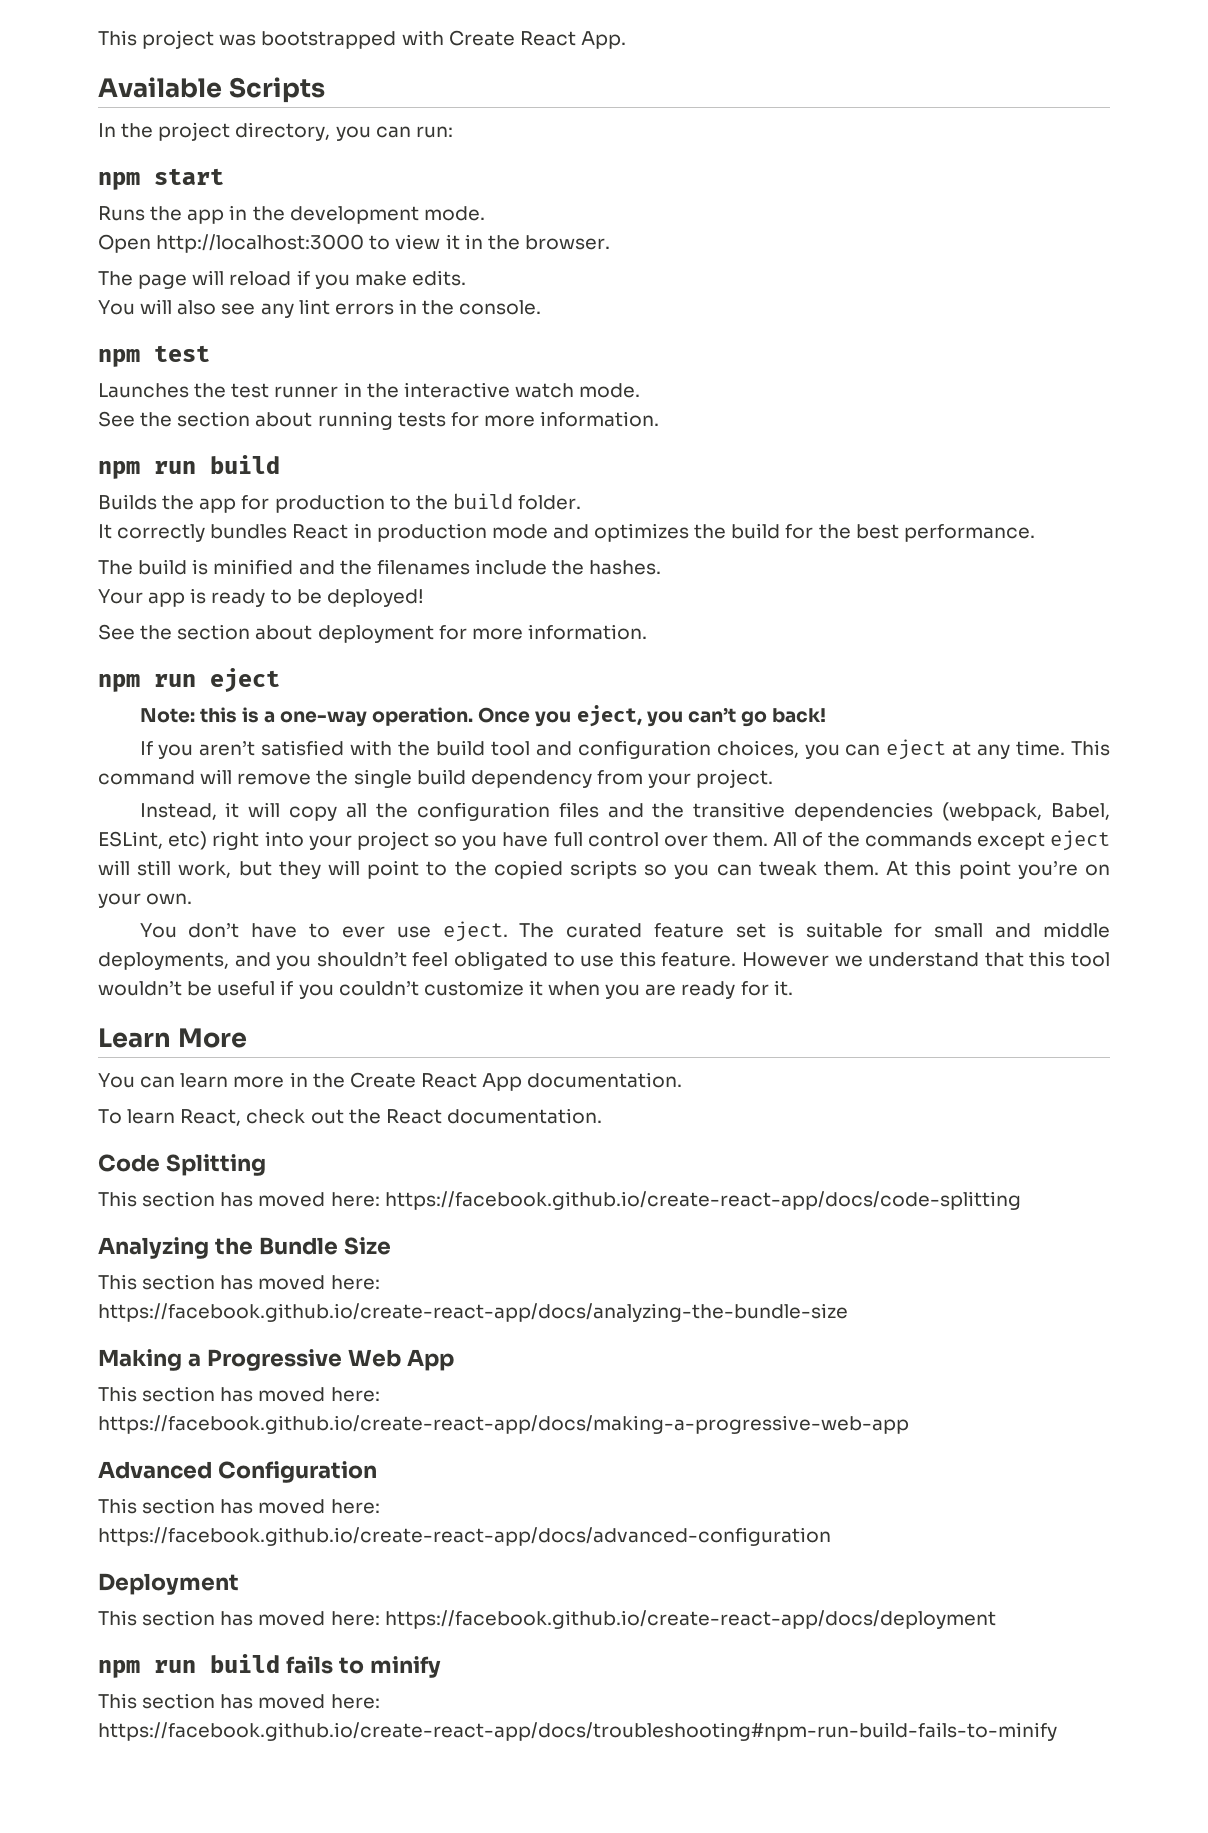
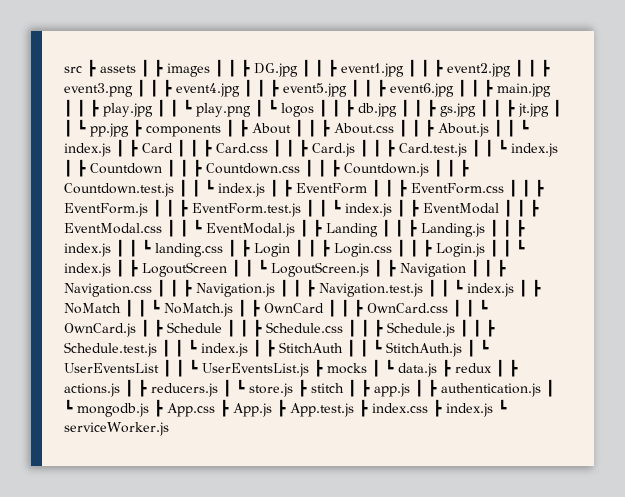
[98,30,626,49] [98,77,325,103] [98,122,453,141] [98,168,224,190] [98,205,485,224] [98,234,610,253] [98,270,466,289] [98,299,542,318] [98,345,210,367] [98,382,641,398] [98,411,660,430] [98,455,280,479] [98,493,582,513] [98,523,1035,542] [98,559,662,575] [98,588,424,607] [98,624,647,643] [98,668,280,692] [139,705,827,727] [139,739,1110,760] [98,769,774,788] [139,802,1110,821] [98,830,1110,851] [98,860,1111,879] [98,893,193,908] [139,921,1110,942] [98,951,1111,970] [98,980,793,999] [98,1028,247,1048] [98,1072,683,1091] [98,1108,602,1126] [98,1154,266,1176] [98,1191,1021,1210] [98,1237,391,1259] [98,1274,380,1290] [98,1303,848,1322] [98,1349,454,1371] [98,1386,380,1402] [98,1415,909,1434] [98,1461,377,1483] [98,1498,380,1514] [98,1527,831,1546] [98,1573,239,1595] [98,1610,996,1629] [98,1654,441,1678] [98,1693,380,1709] [98,1722,1057,1741] This project was bootstrapped with Create React App. // Available Scripts // In the project directory, you can run: // npm start // Runs the app in the development mode. // Open http://localhost:3000 to view it in the browser. // The page will reload if you make edits. // You will also see any lint errors in the console. // npm test // Launches the test runner in the interactive watch mode. // See the section about running tests for more information. // npm run build // Builds the app for production to the build folder. // It correctly bundles React in production mode and optimizes the build for the best performance. // The build is minified and the filenames include the hashes. // Your app is ready to be deployed! // See the section about deployment for more information. // npm run eject // Note: this is a one-way operation. Once you eject, you can’t go back! // If you aren’t satisfied with the build tool and configuration choices, you can eject at any time. This command will remove the single build dependency from your project. // Instead, it will copy all the configuration files and the transitive dependencies (webpack, Babel, ESLint, etc) right into your project so you have full control over them. All of the commands except eject will still work, but they will point to the copied scripts so you can tweak them. At this point you’re on your own. // You don’t have to ever use eject. The curated feature set is suitable for small and middle deployments, and you shouldn’t feel obligated to use this feature. However we understand that this tool wouldn’t be useful if you couldn’t customize it when you are ready for it. // Learn More // You can learn more in the Create React App documentation. // To learn React, check out the React documentation. // Code Splitting // This section has moved here: https://facebook.github.io/create-react-app/docs/code-splitting // Analyzing the Bundle Size // This section has moved here: https://facebook.github.io/create-react-app/docs/analyzing-the-bundle-size // Making a Progressive Web App // This section has moved here: https://facebook.github.io/create-react-app/docs/making-a-progressive-web-app // Advanced Configuration // This section has moved here: https://facebook.github.io/create-react-app/docs/advanced-configuration // Deployment // This section has moved here: https://facebook.github.io/create-react-app/docs/deployment // npm run build fails to minify // This section has moved here: https://facebook.github.io/create-react-app/docs/troubleshooting#npm-run-build-fails-to-minify -> [64,59,550,77] [64,79,551,97] [64,99,561,117] [64,119,529,137] [64,139,558,157] [64,159,469,177] [64,179,544,197] [64,199,539,217] [64,219,525,237] [64,239,525,257] [64,259,506,277] [64,279,541,297] [64,299,488,317] [64,319,495,337] [64,339,489,357] [64,359,518,377] [64,379,554,397] [64,399,507,417] [64,422,169,436] src ┣ assets ┃ ┣ images ┃ ┃ ┣ DG.jpg ┃ ┃ ┣ event1.jpg ┃ ┃ ┣ event2.jpg ┃ ┃ ┣ event3.png ┃ ┃ ┣ event4.jpg ┃ ┃ ┣ event5.jpg ┃ ┃ ┣ event6.jpg ┃ ┃ ┣ main.jpg ┃ ┃ ┣ play.jpg ┃ ┃ ┗ play.png ┃ ┗ logos ┃ ┃ ┣ db.jpg ┃ ┃ ┣ gs.jpg ┃ ┃ ┣ jt.jpg ┃ ┃ ┗ pp.jpg ┣ components ┃ ┣ About ┃ ┃ ┣ About.css ┃ ┃ ┣ About.js ┃ ┃ ┗ index.js ┃ ┣ Card ┃ ┃ ┣ Card.css ┃ ┃ ┣ Card.js ┃ ┃ ┣ Card.test.js ┃ ┃ ┗ index.js ┃ ┣ Countdown ┃ ┃ ┣ Countdown.css ┃ ┃ ┣ Countdown.js ┃ ┃ ┣ Countdown.test.js ┃ ┃ ┗ index.js ┃ ┣ EventForm ┃ ┃ ┣ EventForm.css ┃ ┃ ┣ EventForm.js ┃ ┃ ┣ EventForm.test.js ┃ ┃ ┗ index.js ┃ ┣ EventModal ┃ ┃ ┣ EventModal.css ┃ ┃ ┗ EventModal.js ┃ ┣ Landing ┃ ┃ ┣ Landing.js ┃ ┃ ┣ index.js ┃ ┃ ┗ landing.css ┃ ┣ Login ┃ ┃ ┣ Login.css ┃ ┃ ┣ Login.js ┃ ┃ ┗ index.js ┃ ┣ LogoutScreen ┃ ┃ ┗ LogoutScreen.js ┃ ┣ Navigation ┃ ┃ ┣ Navigation.css ┃ ┃ ┣ Navigation.js ┃ ┃ ┣ Navigation.test.js ┃ ┃ ┗ index.js ┃ ┣ NoMatch ┃ ┃ ┗ NoMatch.js ┃ ┣ OwnCard ┃ ┃ ┣ OwnCard.css ┃ ┃ ┗ OwnCard.js ┃ ┣ Schedule ┃ ┃ ┣ Schedule.css ┃ ┃ ┣ Schedule.js ┃ ┃ ┣ Schedule.test.js ┃ ┃ ┗ index.js ┃ ┣ StitchAuth ┃ ┃ ┗ StitchAuth.js ┃ ┗ UserEventsList ┃ ┃ ┗ UserEventsList.js ┣ mocks ┃ ┗ data.js ┣ redux ┃ ┣ actions.js ┃ ┣ reducers.js ┃ ┗ store.js ┣ stitch ┃ ┣ app.js ┃ ┣ authentication.js ┃ ┗ mongodb.js ┣ App.css ┣ App.js ┣ App.test.js ┣ index.css ┣ index.js ┗ serviceWorker.js

